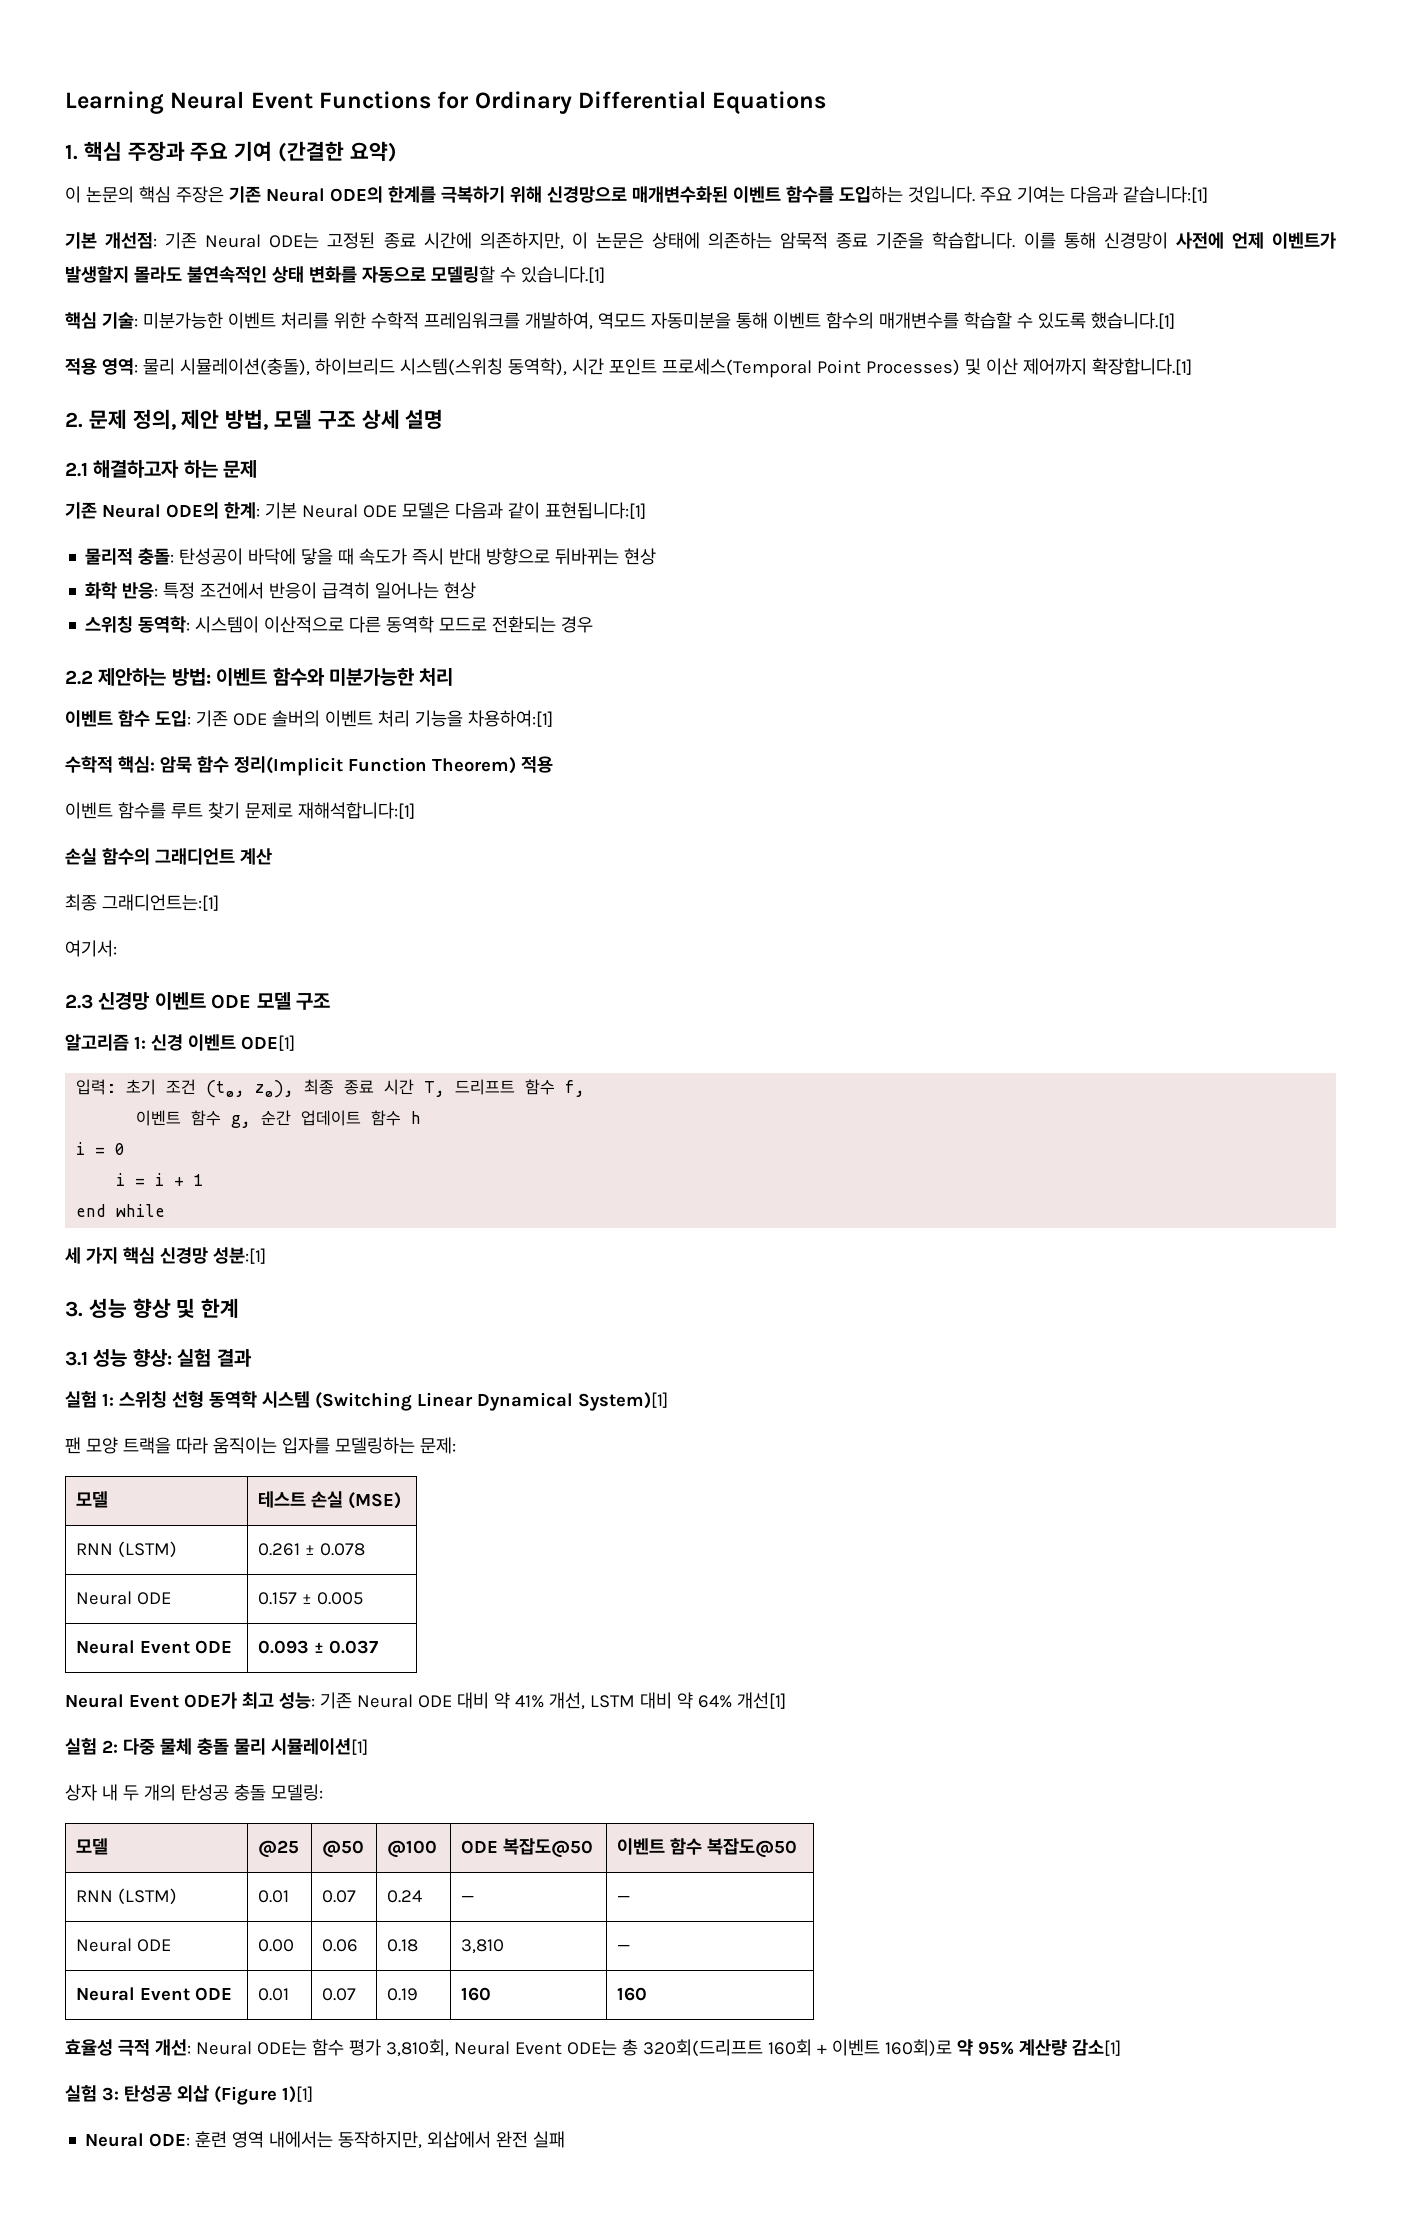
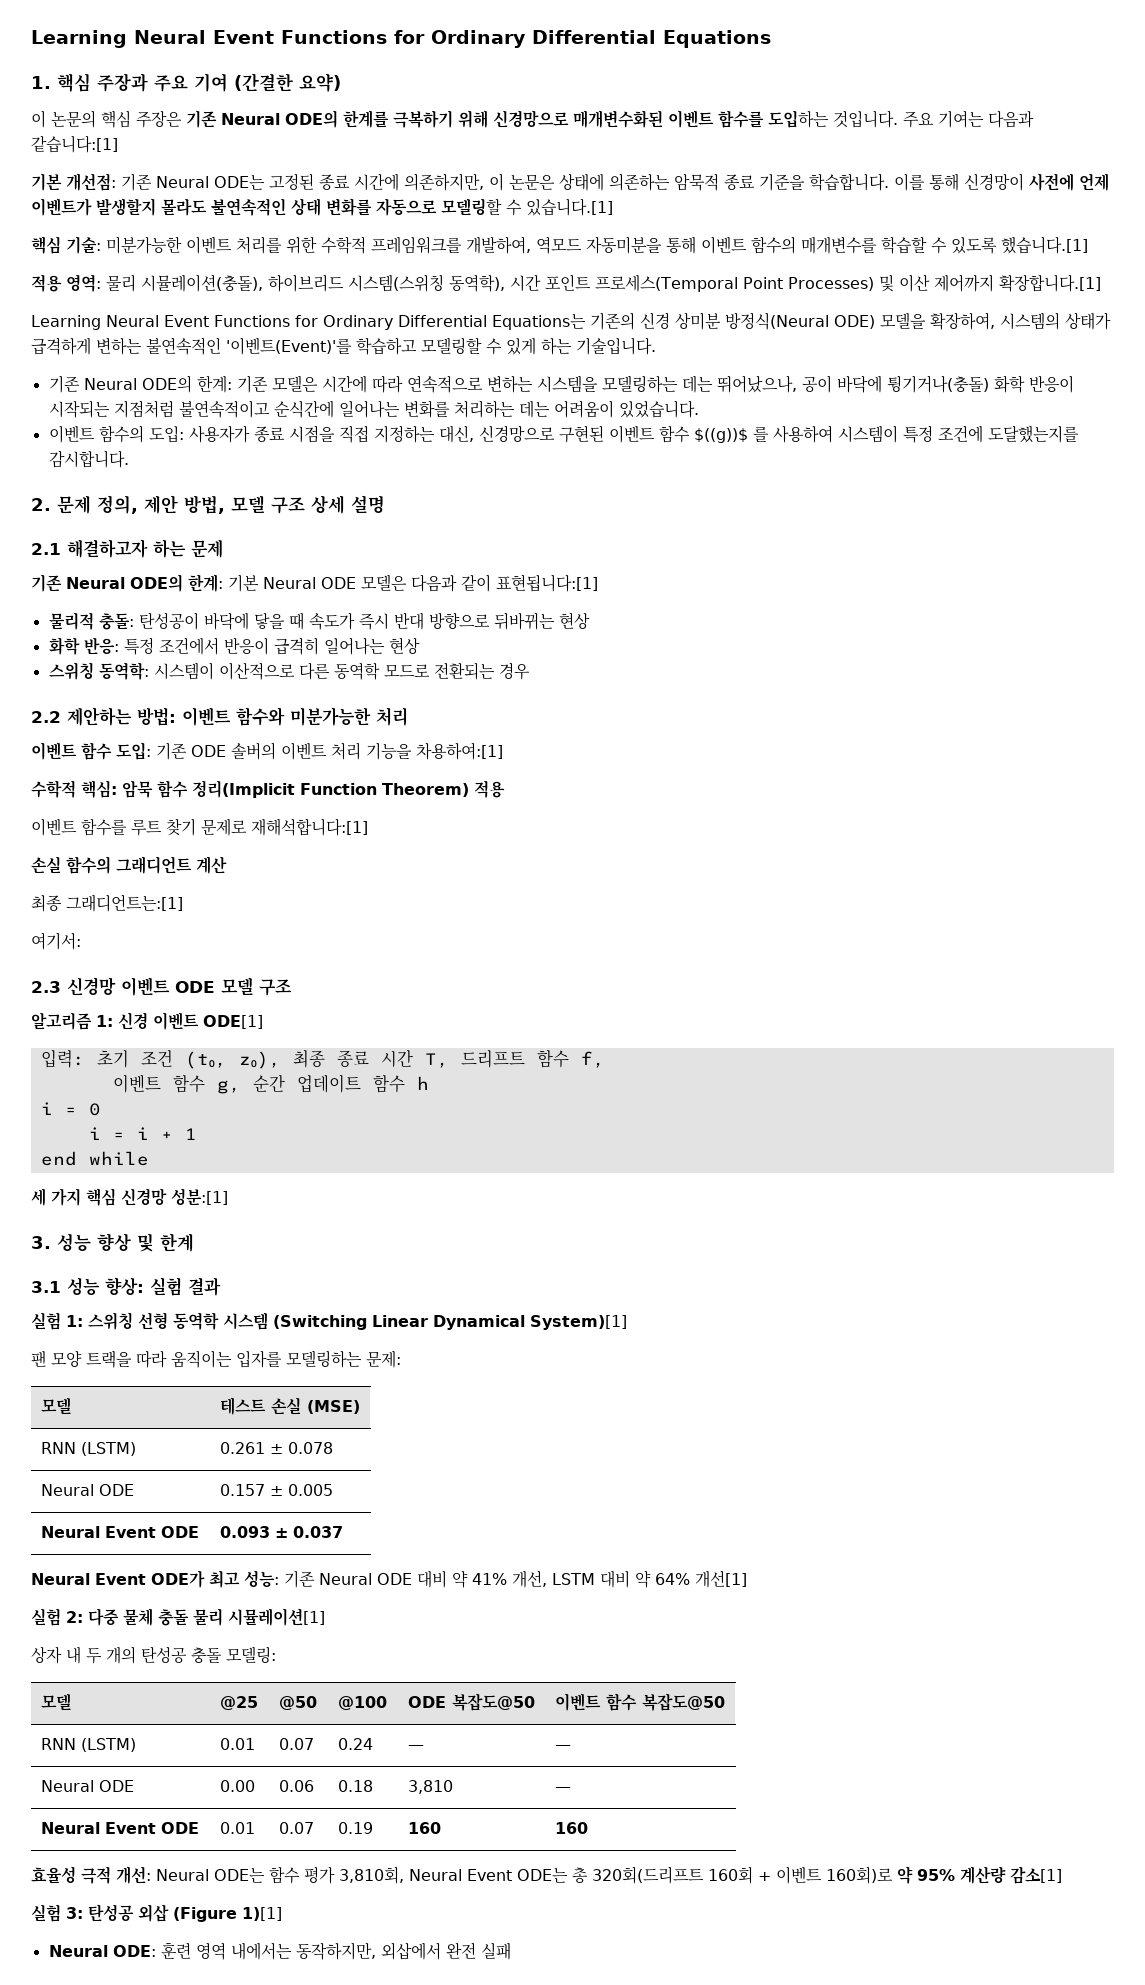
(1192, 366) none -> [31,312,1111,330] [31,337,656,355] [48,375,1074,393] [48,400,699,418] [48,425,1079,443] [48,450,129,468] // Learning Neural Event Functions for Ordinary Differential Equations는 기존의 신경 상미분 방정식(Neural ODE) 모델을 확장하여, 시스템의 상태가 급격하게 변하는 불연속적인 '이벤트(Event)'를 학습하고 모델링할 수 있게 하는 기술입니다. // 기존 Neural ODE의 한계: 기존 모델은 시간에 따라 연속적으로 변하는 시스템을 모델링하는 데는 뛰어났으나, 공이 바닥에 튕기거나(충돌) 화학 반응이 시작되는 지점처럼 불연속적이고 순식간에 일어나는 변화를 처리하는 데는 어려움이 있었습니다. // 이벤트 함수의 도입: 사용자가 종료 시점을 직접 지정하는 대신, 신경망으로 구현된 이벤트 함수 $((g))$ 를 사용하여 시스템이 특정 조건에 도달했는지를 감시합니다.

